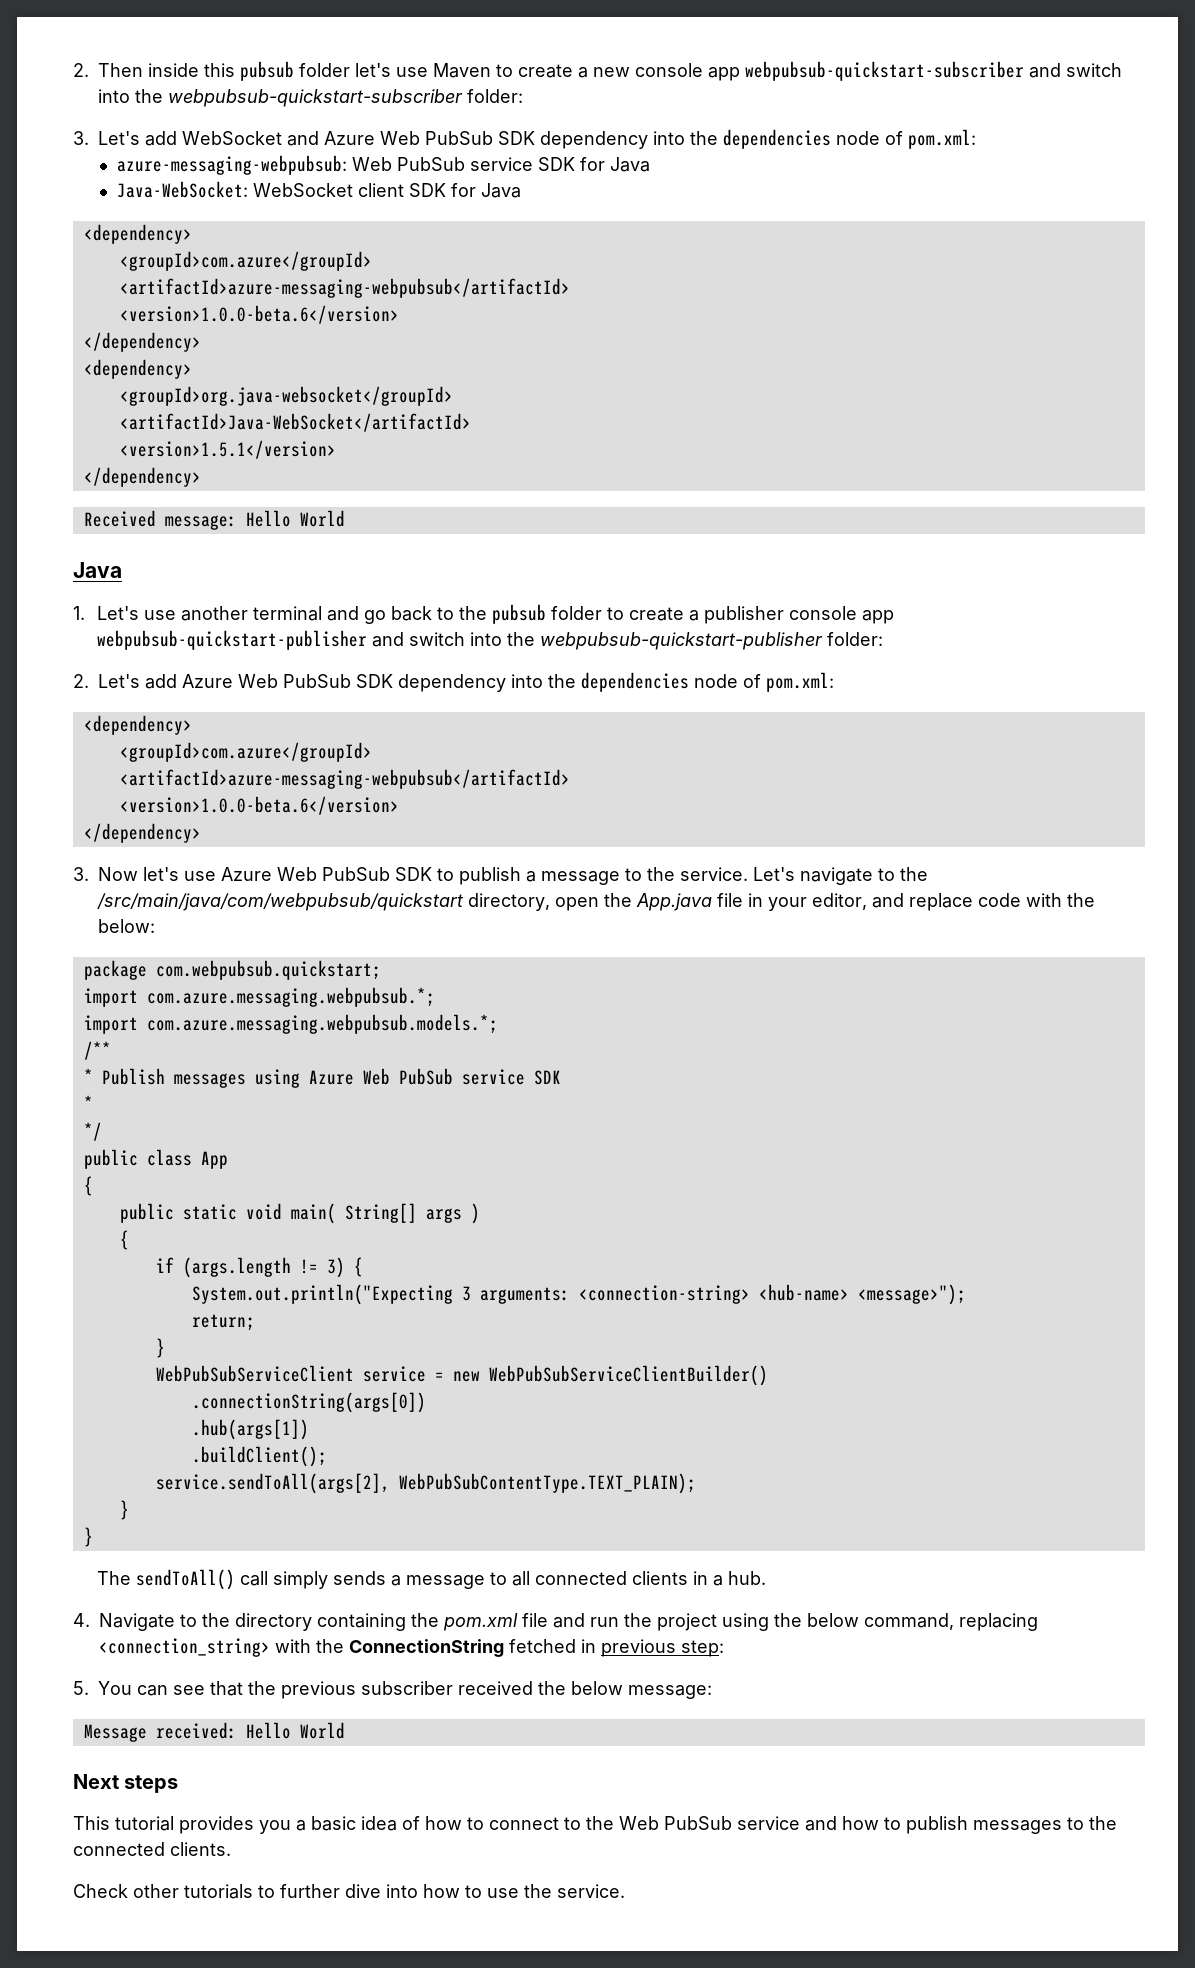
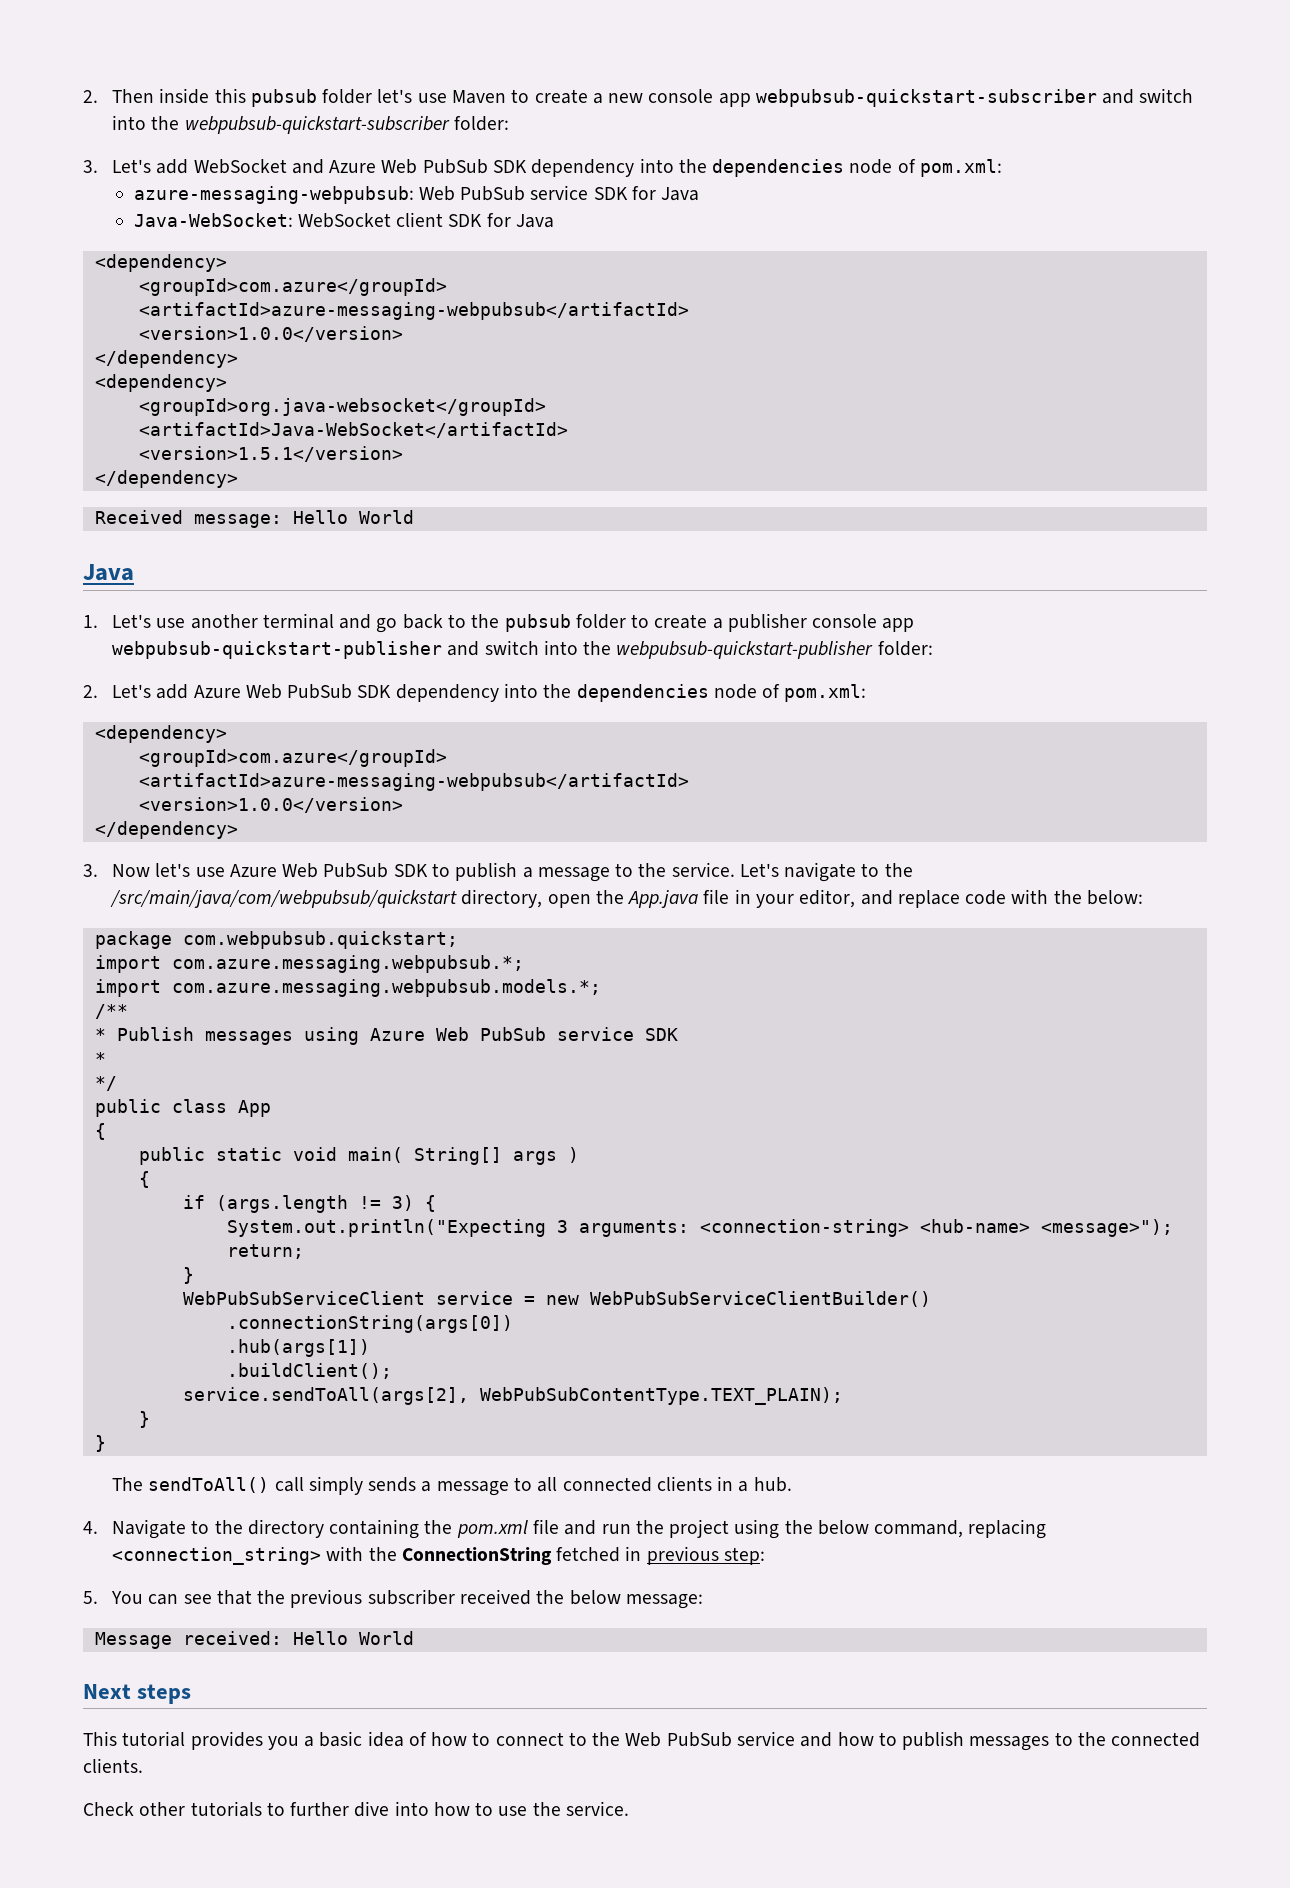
[119,305,399,324] <version>1.0.0-beta.6</version> -> [138,326,403,342] <version>1.0.0</version>
[119,796,399,815] <version>1.0.0-beta.6</version> -> [138,797,403,813] <version>1.0.0</version>

